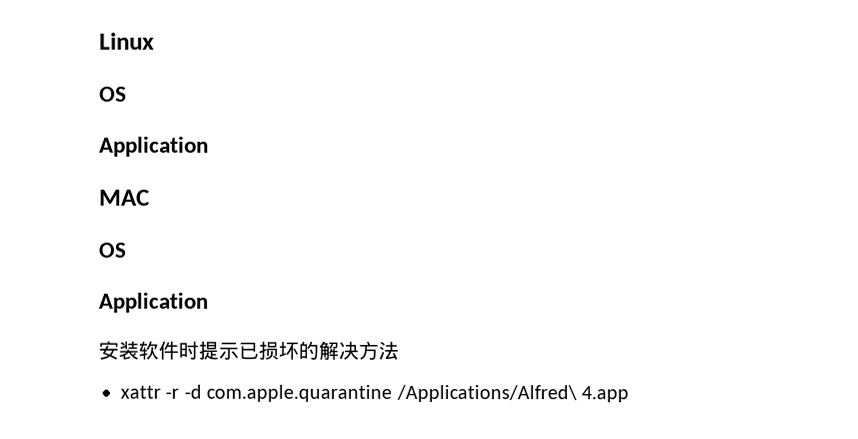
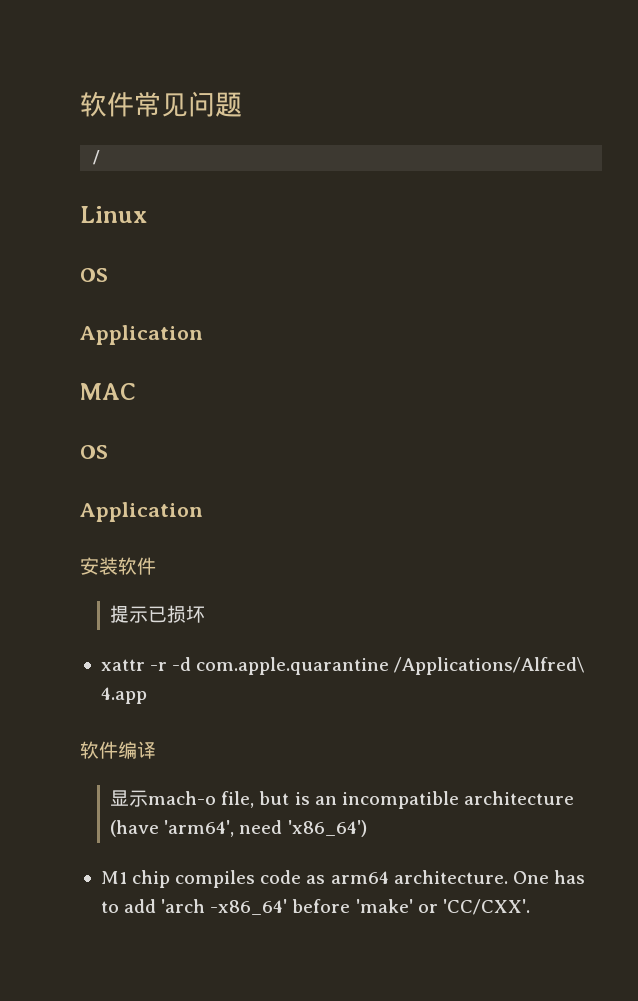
(99, 41) none -> [80,91,242,117] [91,150,102,165] 软件常见问题 // / //
[178,340,199,360] 时 -> (156, 566) //
[298,340,399,360] 的解决方法 -> (206, 614) none
(629, 394) none -> [80,741,156,759] [110,790,574,809] [110,820,367,837] [100,870,585,888] [100,899,530,915] // 软件编译 // 显示mach-o file, but is an incompatible architecture (have 'arm64', need 'x86_64') // M1 chip compiles code as arm64 architecture. One has to add 'arch -x86_64' before 'make' or 'CC/CXX'.

